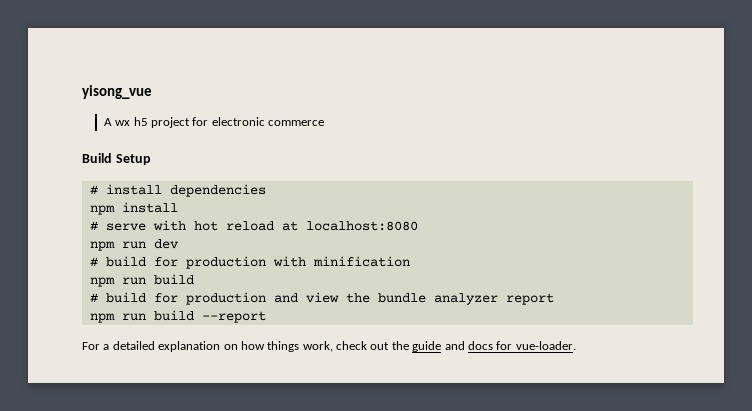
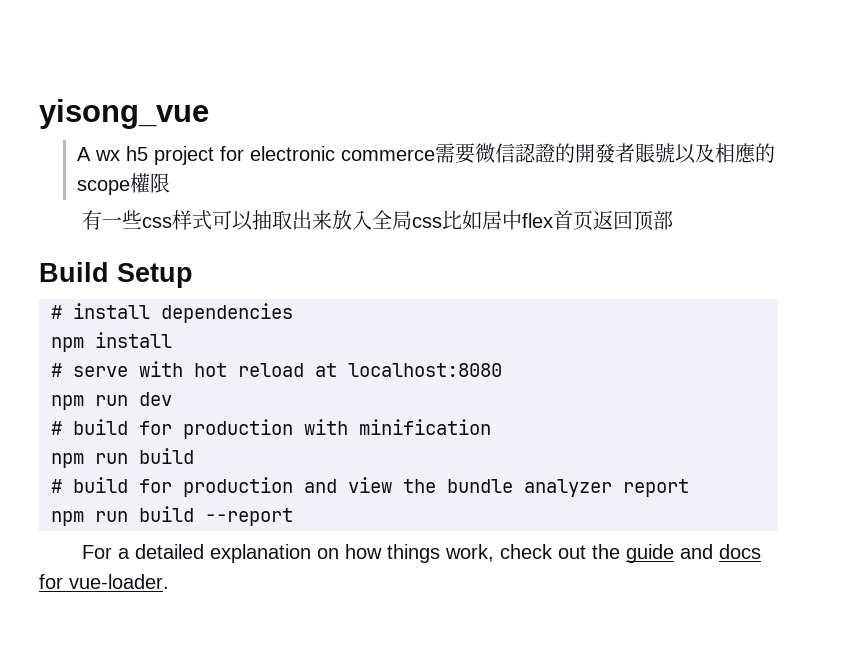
(325, 123) none -> [434,143,775,164] [76,173,170,195] [82,210,674,231] 需要微信認證的開發者賬號以及相應的scope權限 // 有一些css样式可以抽取出来放入全局css比如居中flex首页返回顶部

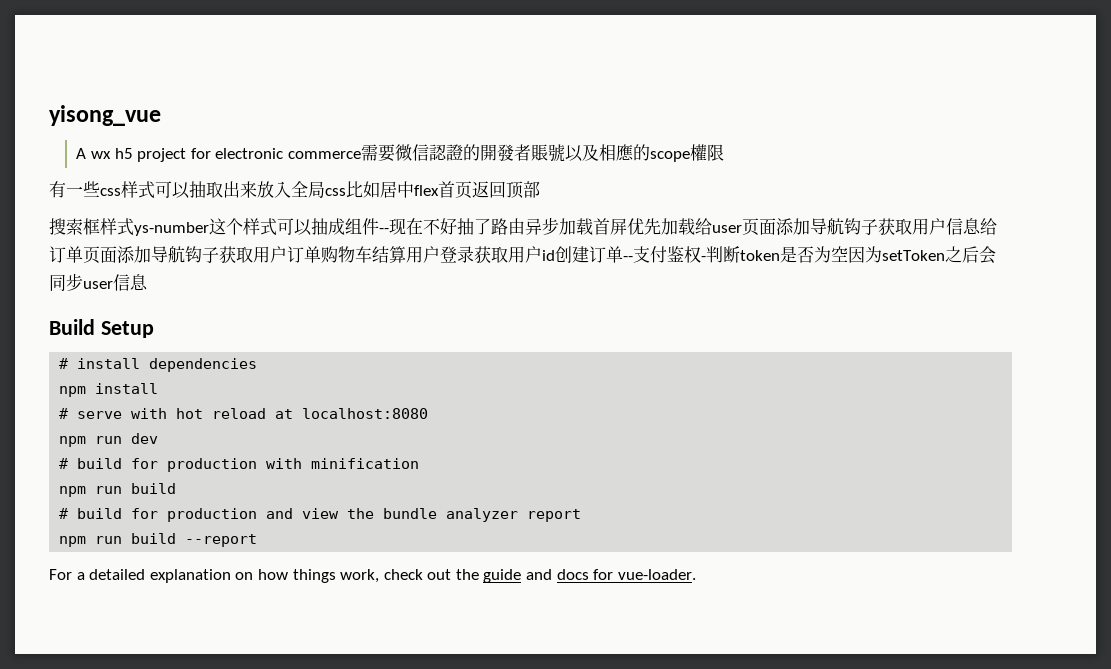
(674, 220) none -> [49,217,997,236] [49,246,996,264] [49,273,148,291] // 搜索框样式ys-number这个样式可以抽成组件--现在不好抽了路由异步加载首屏优先加载给user页面添加导航钩子获取用户信息给订单页面添加导航钩子获取用户订单购物车结算用户登录获取用户id创建订单--支付鉴权-判断token是否为空因为setToken之后会同步user信息

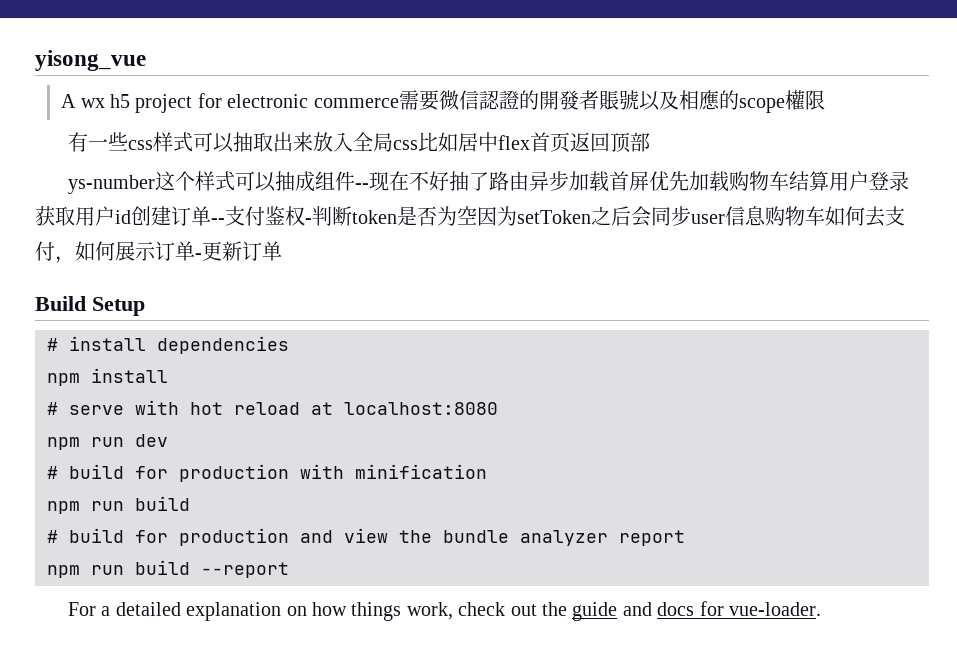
[49,218,134,236] 搜索框样式 -> (651, 142) none
[695,218,997,236] [49,246,321,264] 给user页面添加导航钩子获取用户信息给订单页面添加导航钩子获取用户订单 -> (730, 181) none
(148, 282) none -> [765,206,905,227] [35,241,282,264] 购物车如何去支付，如何展示订单-更新订单

